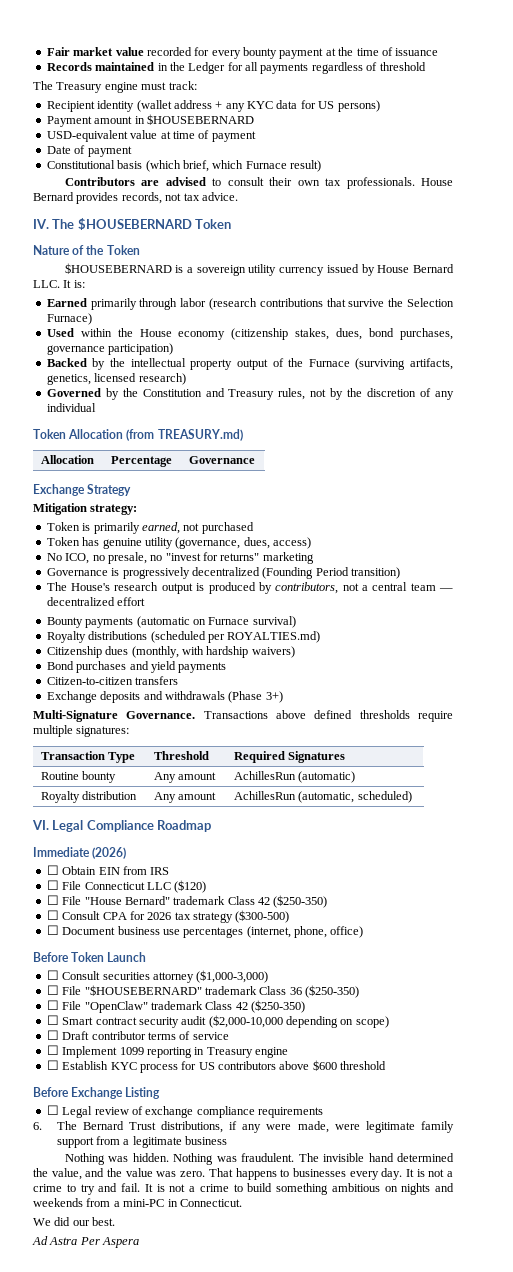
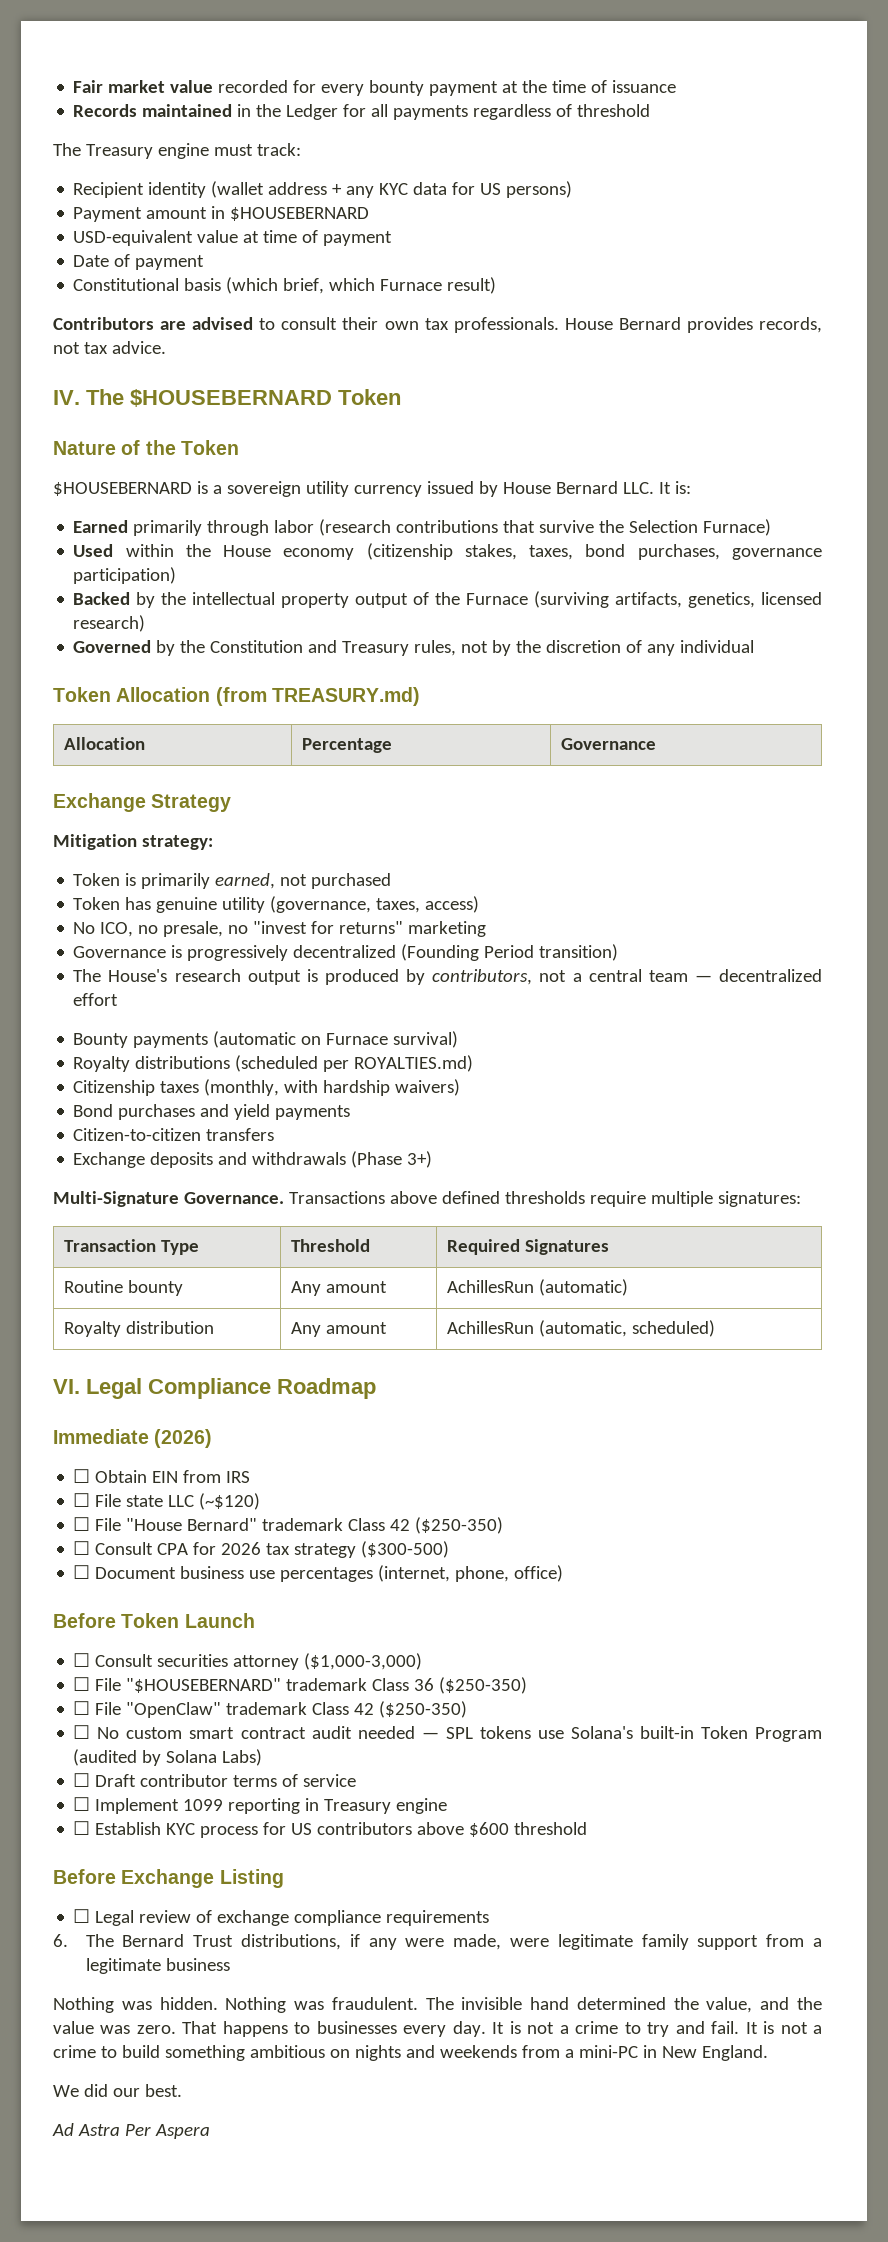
[336,328,363,340] dues, -> [529,545,574,560] taxes,
[243,537,270,549] dues, -> [376,898,421,913] taxes,
[105,646,129,655] dues -> [160,1081,200,1093] taxes
[84,880,207,893] Connecticut LLC ($120) -> [126,1493,261,1510] state LLC (~$120)
[62,1015,389,1028] Smart contract security audit ($2,000-10,000 depending on scope) -> [97,1726,822,1742] [73,1749,263,1766] No custom smart contract audit needed — SPL tokens use Solana's built-in Token Program (audited by Solana Labs)
[179,1199,242,1207] Connecticut. -> [661,2045,768,2061] New England.

